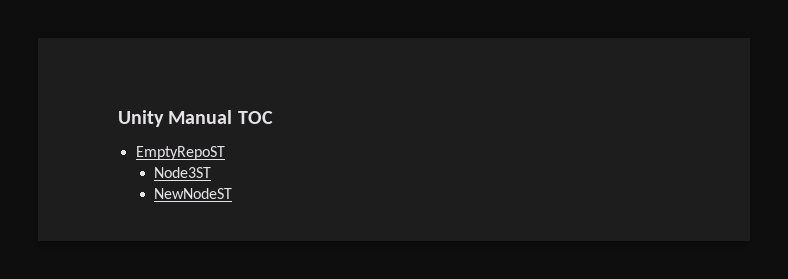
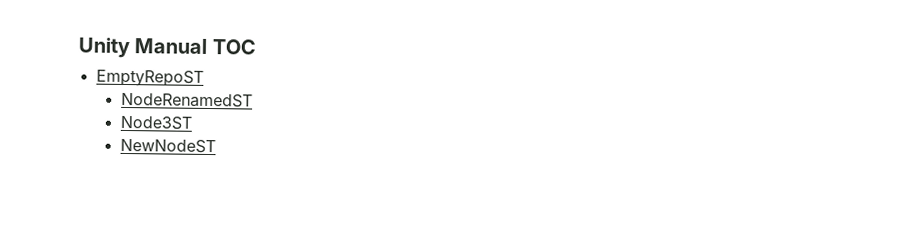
(225, 153) none -> [120,92,253,108] // NodeRenamedST

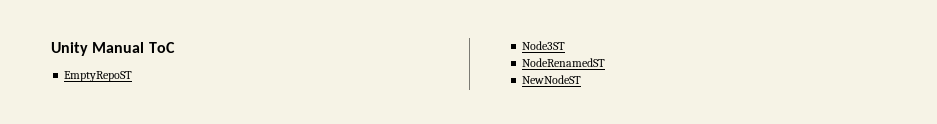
[211,39,256,55] TOC -> [148,42,175,53] ToC
(204, 78) none -> [521,41,565,50] // Node3ST
[119,115,192,130] // Node3ST -> (605, 62) none

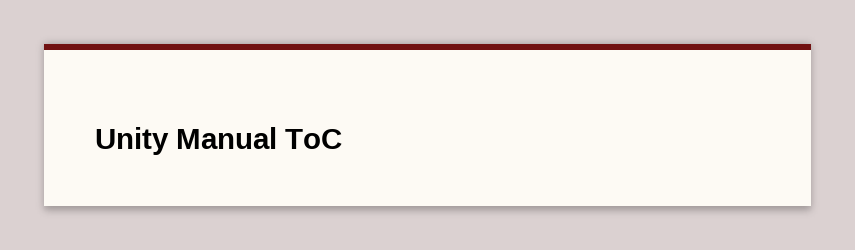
[64,71,133,82] [521,41,565,50] [521,58,605,67] [521,75,581,84] // EmptyRepoST // Node3ST // NodeRenamedST // NewNodeST -> (342, 139) none

